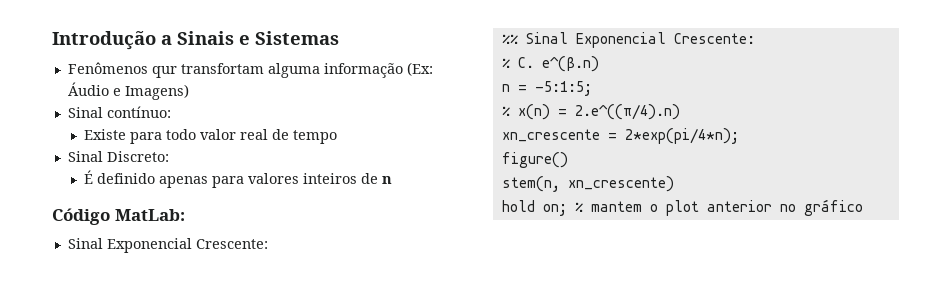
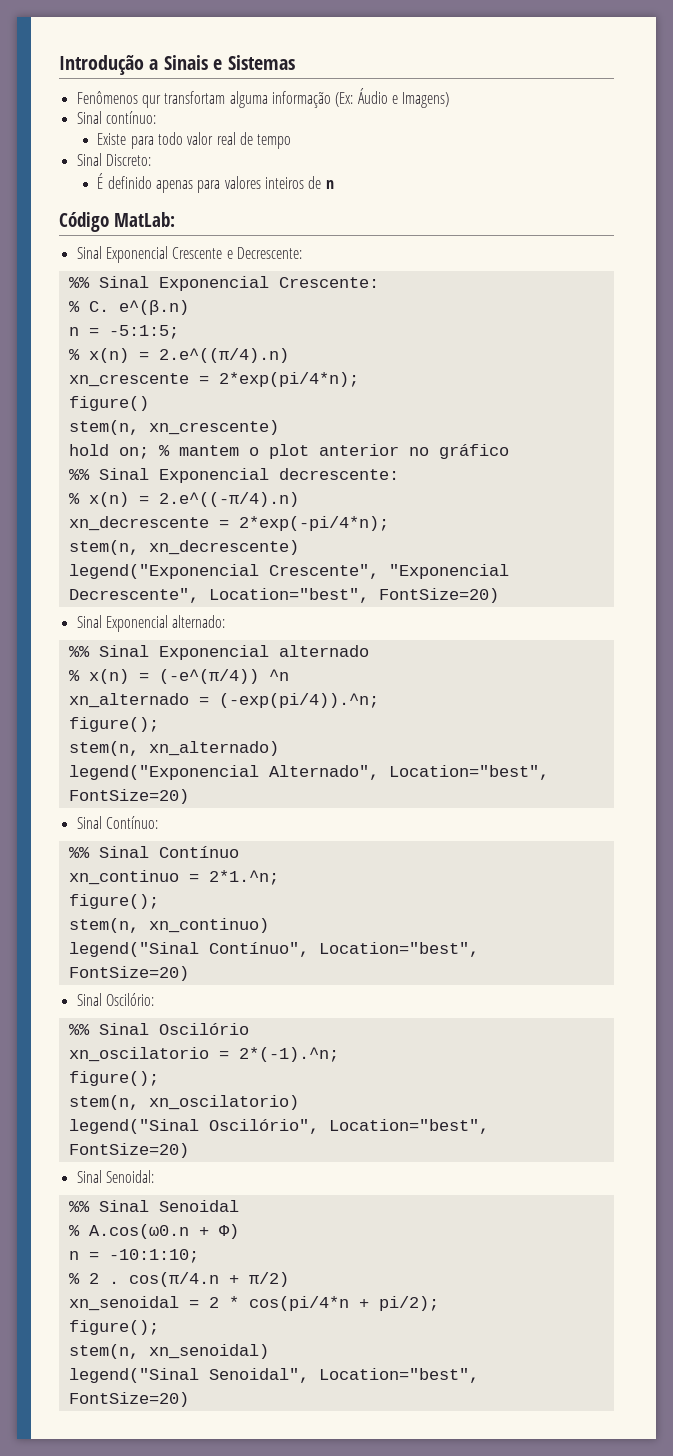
[195,239,268,249] Crescente: -> [172,247,302,259] Crescente e Decrescente:
(863, 207) none -> [68,468,399,483] [68,492,299,507] [68,516,389,531] [68,540,299,555] [68,564,509,579] [68,588,499,603] [76,615,226,632] [68,645,369,660] [68,669,289,684] [68,693,379,708] [68,717,159,732] [68,741,279,756] [68,765,549,780] [68,789,189,804] [76,816,158,829] [68,846,239,858] [68,870,279,885] [68,894,159,909] [68,918,269,933] [68,942,479,957] [68,966,189,981] [76,993,154,1006] [68,1023,249,1035] [68,1047,339,1062] [68,1071,159,1086] [68,1095,299,1110] [68,1119,489,1134] [68,1143,189,1158] [76,1170,154,1183] [68,1200,239,1212] [68,1224,239,1239] [68,1249,199,1263] [68,1272,289,1287] [68,1296,439,1311] [68,1320,159,1335] [68,1344,269,1359] [68,1368,479,1383] [68,1392,189,1407] // %% Sinal Exponencial decrescente: // % x(n) = 2.e^((-π/4).n) // xn_decrescente = 2*exp(-pi/4*n); // stem(n, xn_decrescente) // legend("Exponencial Crescente", "Exponencial Decrescente", Location="best", FontSize=20) // Sinal Exponencial alternado: // %% Sinal Exponencial alternado // % x(n) = (-e^(π/4)) ^n // xn_alternado = (-exp(pi/4)).^n; // figure(); // stem(n, xn_alternado) // legend("Exponencial Alternado", Location="best", FontSize=20) // Sinal Contínuo: // %% Sinal Contínuo // xn_continuo = 2*1.^n; // figure(); // stem(n, xn_continuo) // legend("Sinal Contínuo", Location="best", FontSize=20) // Sinal Oscilório: // %% Sinal Oscilório // xn_oscilatorio = 2*(-1).^n; // figure(); // stem(n, xn_oscilatorio) // legend("Sinal Oscilório", Location="best", FontSize=20) // Sinal Senoidal: // %% Sinal Senoidal // % A.cos(ω0.n + Φ) // n = -10:1:10; // % 2 . cos(π/4.n + π/2) // xn_senoidal = 2 * cos(pi/4*n + pi/2); // figure(); // stem(n, xn_senoidal) // legend("Sinal Senoidal", Location="best", FontSize=20)

